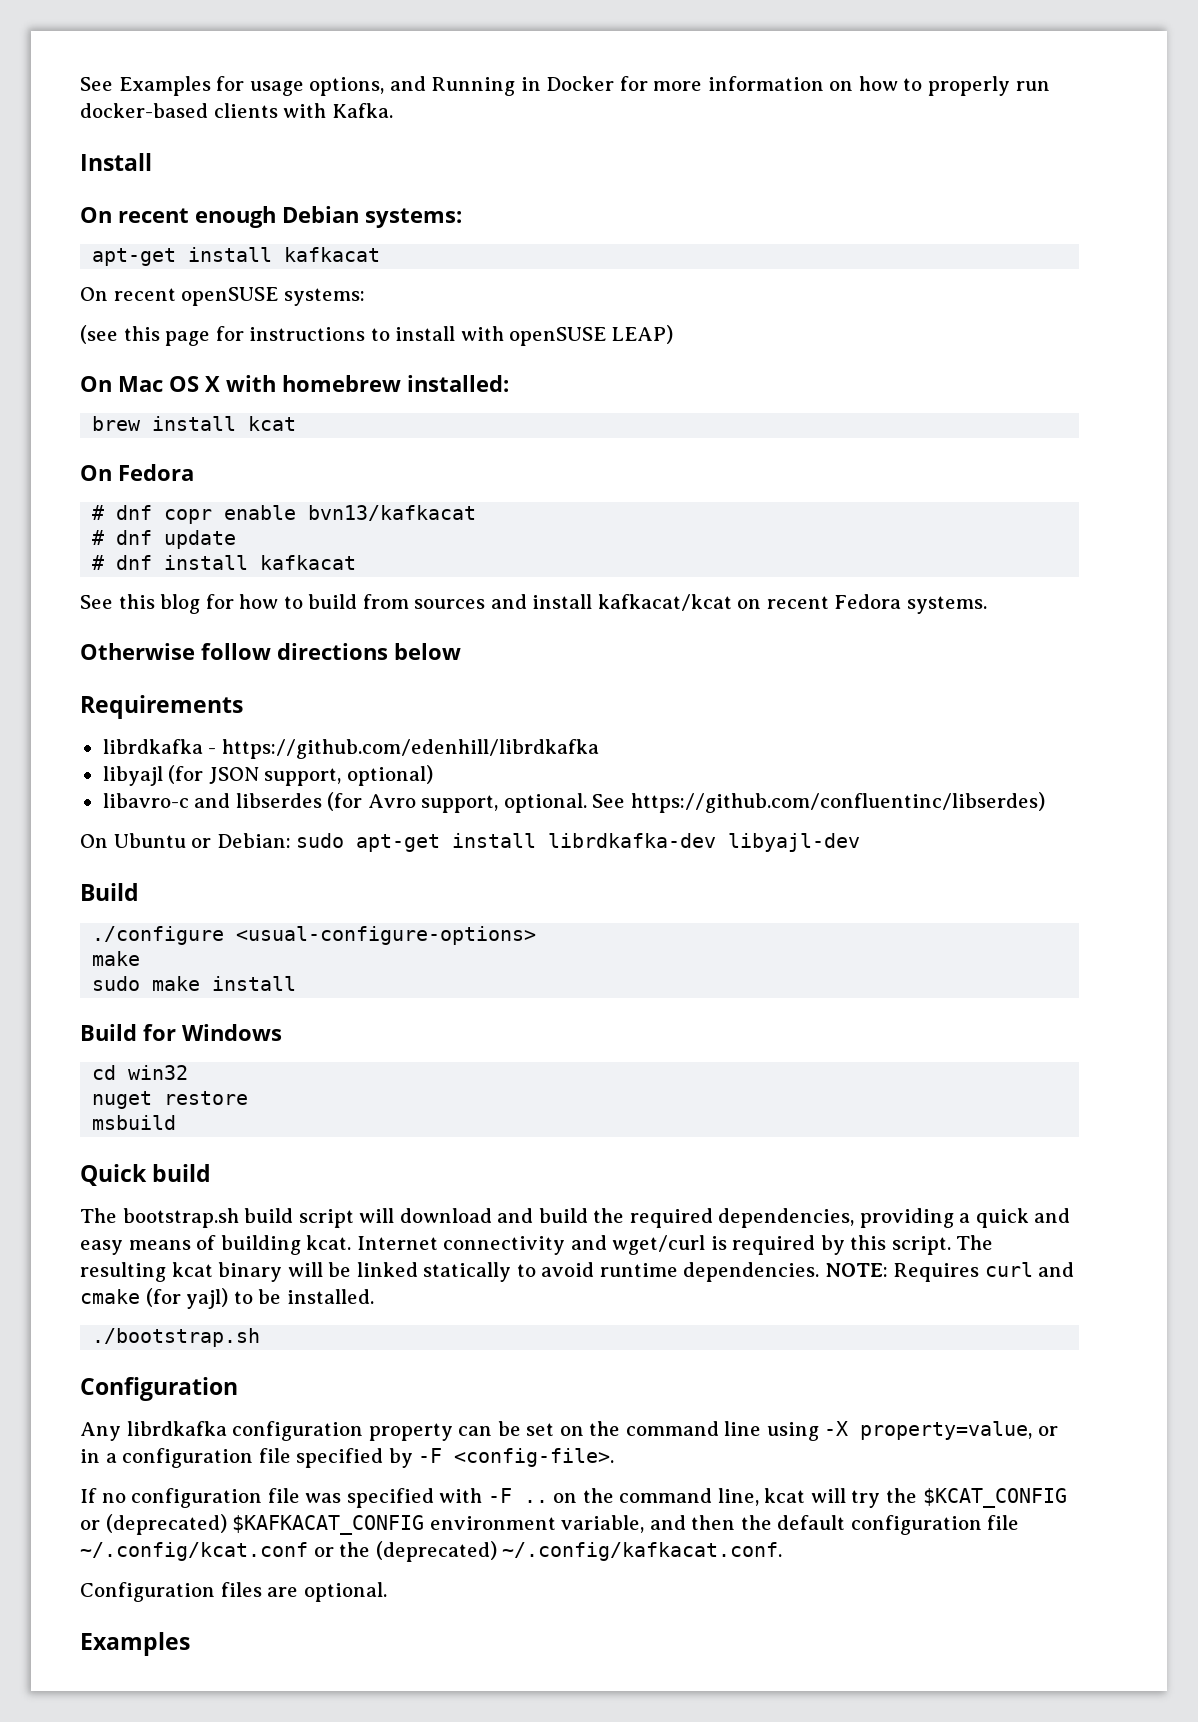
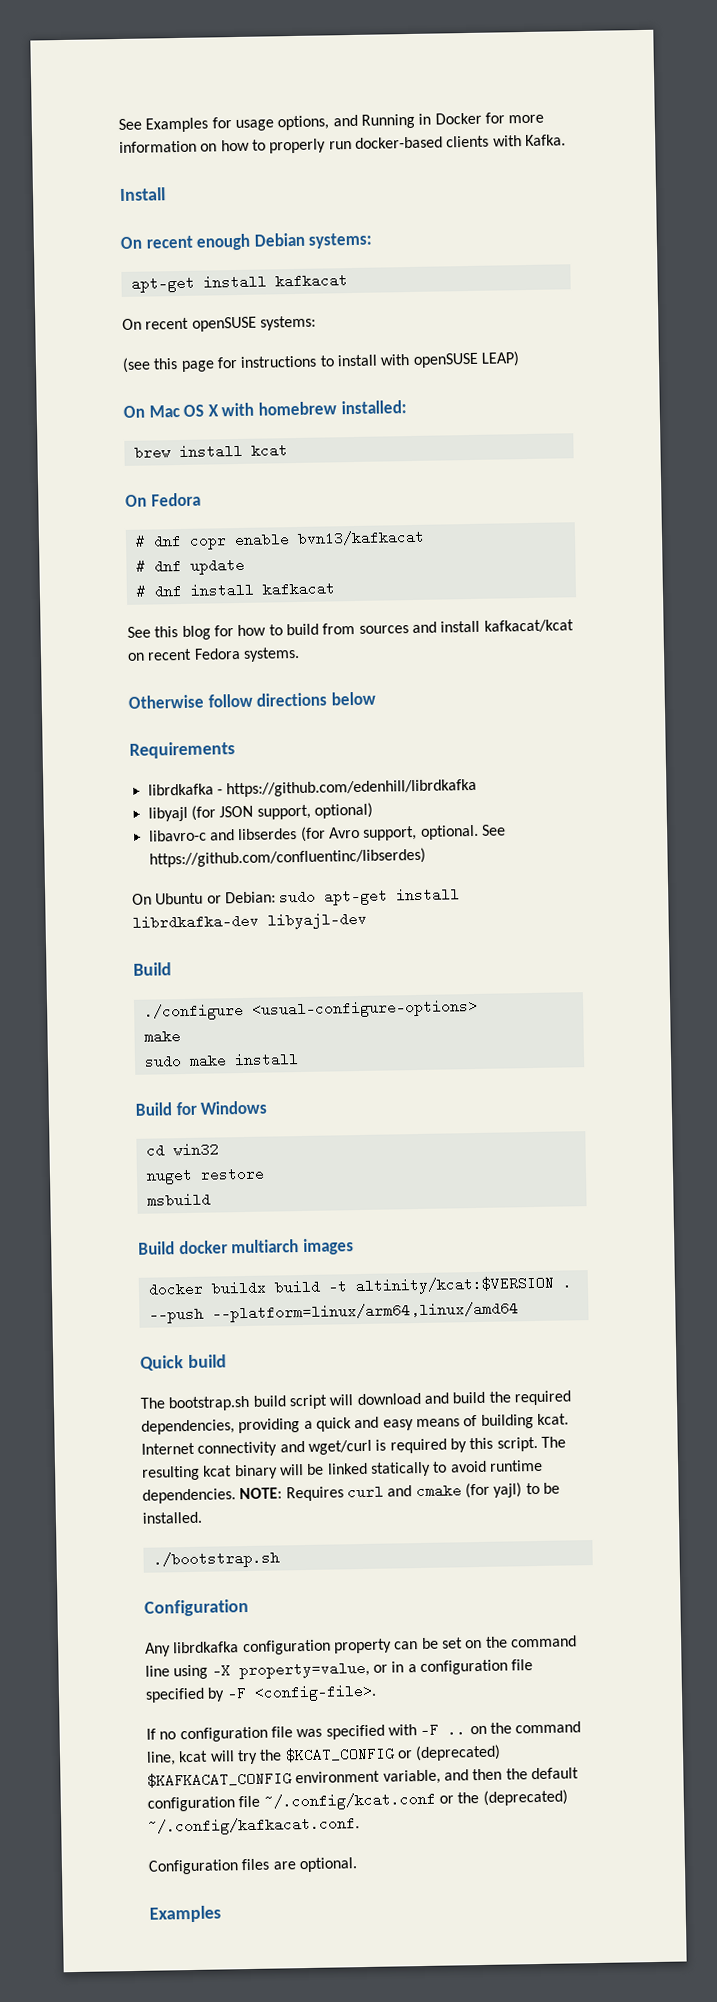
(177, 1122) none -> [138,1238,354,1256] [147,1275,573,1297] [148,1301,519,1324] // Build docker multiarch images // docker buildx build -t altinity/kcat:$VERSION . --push --platform=linux/arm64,linux/amd64

